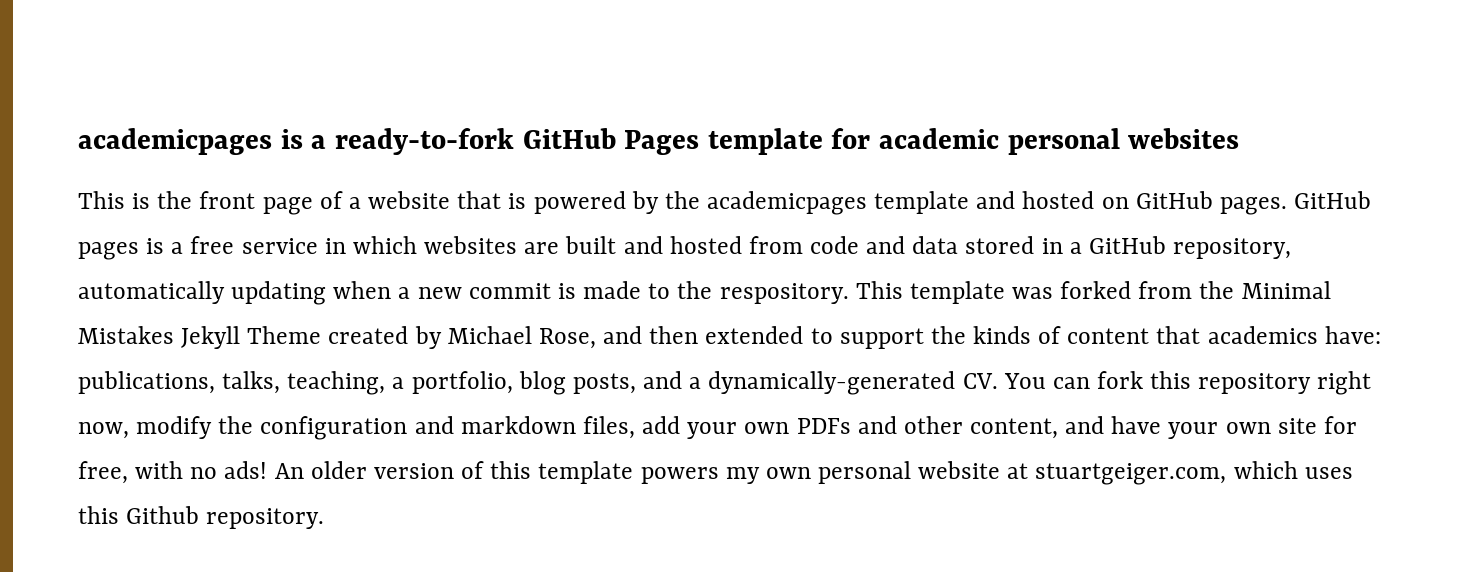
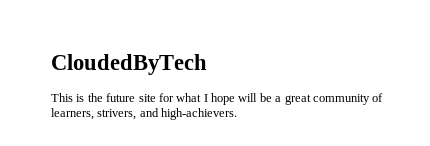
[78,128,1240,155] [78,191,1372,215] [78,236,1292,260] [78,281,1331,305] [78,326,1381,349] [78,371,1372,395] [78,416,1357,440] [78,461,1353,485] [78,506,325,529] academicpages is a ready-to-fork GitHub Pages template for academic personal websites // This is the front page of a website that is powered by the academicpages template and hosted on GitHub pages. GitHub pages is a free service in which websites are built and hosted from code and data stored in a GitHub repository, automatically updating when a new commit is made to the respository. This template was forked from the Minimal Mistakes Jekyll Theme created by Michael Rose, and then extended to support the kinds of content that academics have: publications, talks, teaching, a portfolio, blog posts, and a dynamically-generated CV. You can fork this repository right now, modify the configuration and markdown files, add your own PDFs and other content, and have your own site for free, with no ads! An older version of this template powers my own personal website at stuartgeiger.com, which uses this Github repository. -> [51,54,207,75] [51,93,384,105] [51,108,238,120] CloudedByTech // This is the future site for what I hope will be a great community of learners, strivers, and high-achievers.

